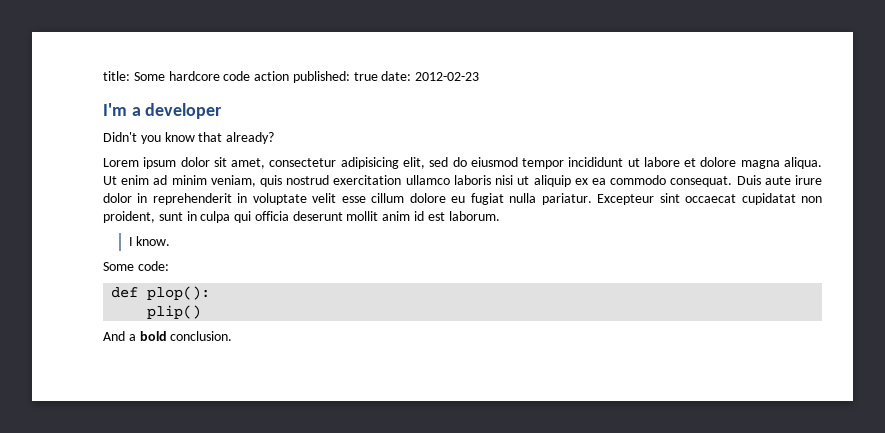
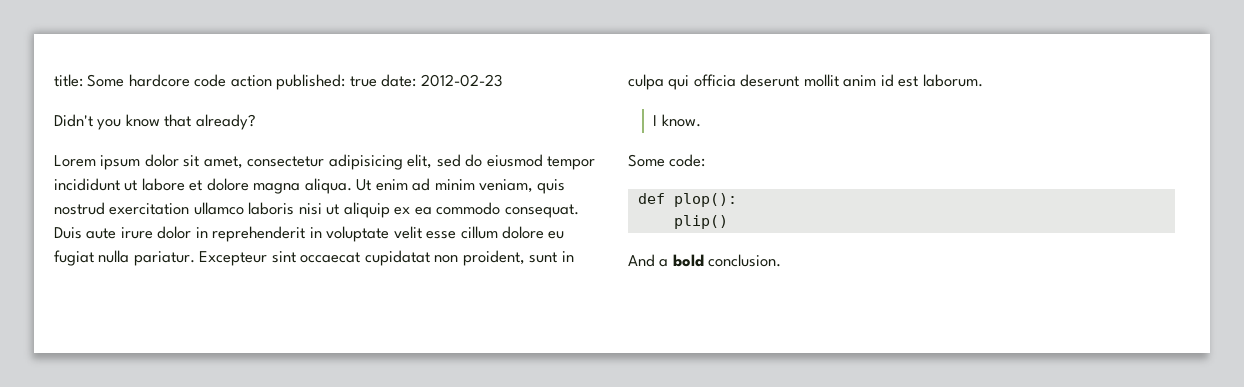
[103,103,223,119] // I'm a developer -> (503, 80) none

